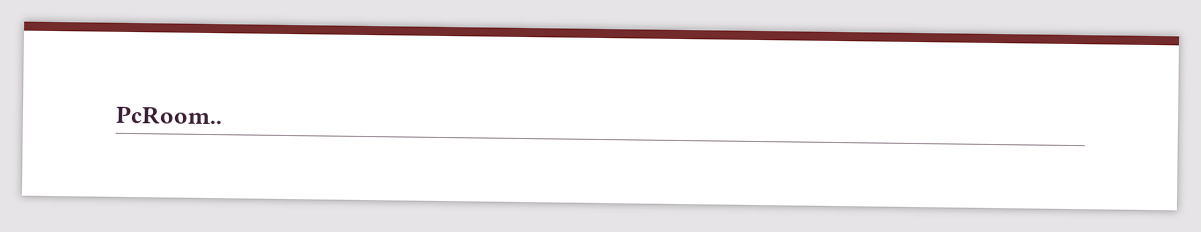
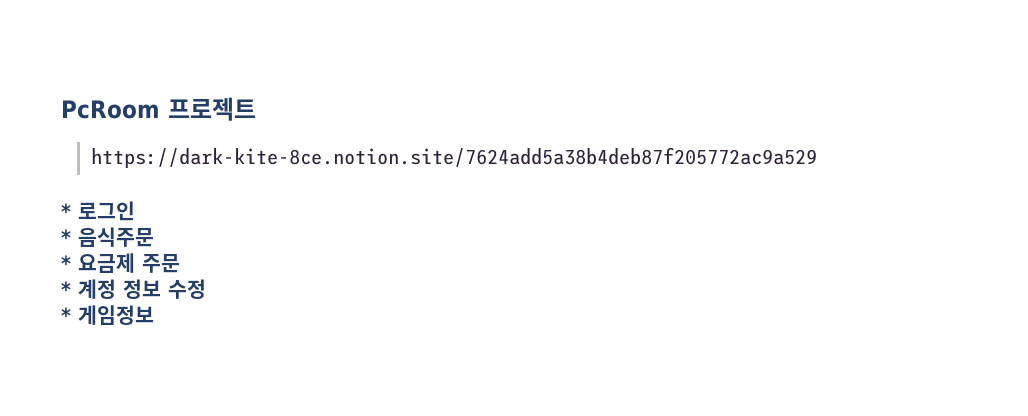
[115,105,223,126] PcRoom.. -> [61,97,256,121] [90,147,817,168] [61,201,135,221] [61,227,154,247] [61,253,180,273] [61,279,206,299] [61,305,154,325] PcRoom 프로젝트 // https://dark-kite-8ce.notion.site/7624add5a38b4deb87f205772ac9a529 // * 로그인 // * 음식주문 // * 요금제 주문 // * 계정 정보 수정 // * 게임정보

